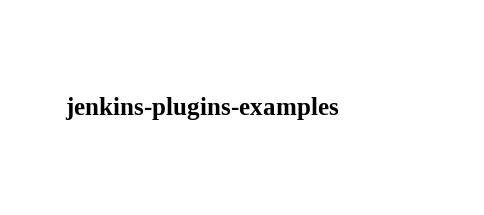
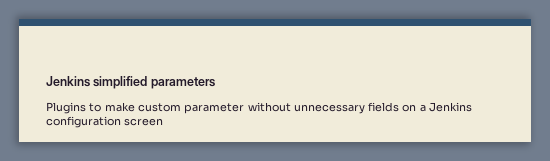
[65,97,339,120] jenkins-plugins-examples -> [46,76,215,89] [46,102,473,114] [46,116,163,128] Jenkins simplified parameters // Plugins to make custom parameter without unnecessary fields on a Jenkins configuration screen

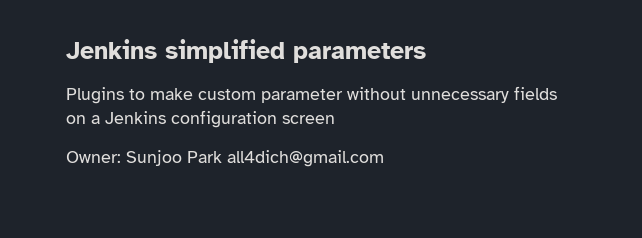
(163, 122) none -> [66,150,384,167] // Owner: Sunjoo Park all4dich@gmail.com

